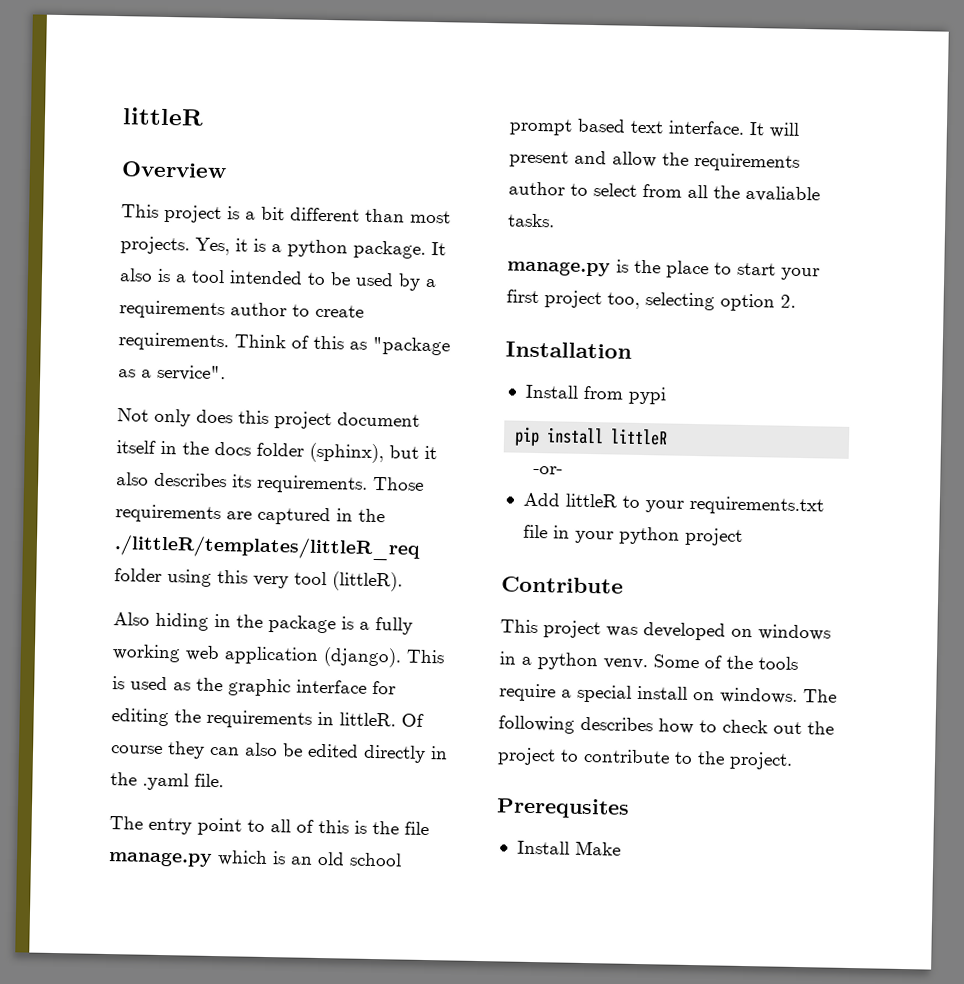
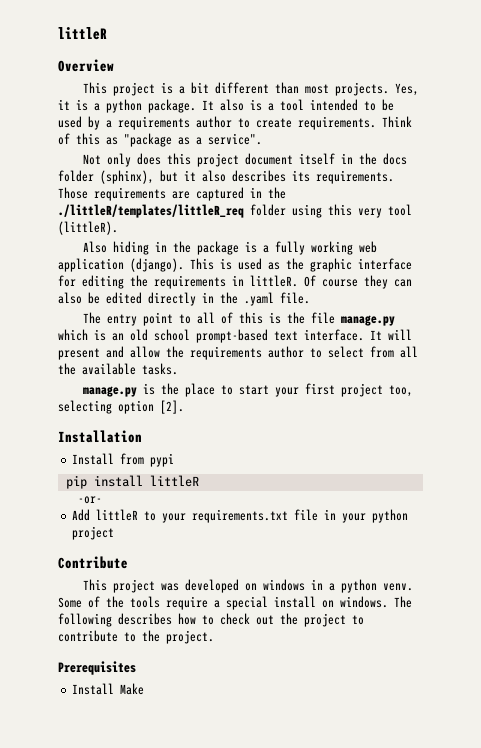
[509,118,626,136] prompt based -> [196,329,268,343] prompt-based
[745,185,820,203] avaliable -> [82,363,136,375] available
[780,294,796,308] 2. -> [160,400,184,414] [2].
[496,797,630,819] Prerequsites -> [58,661,136,675] Prerequisites

